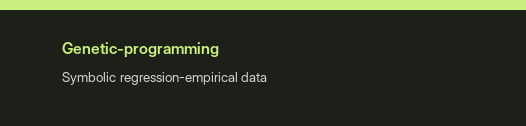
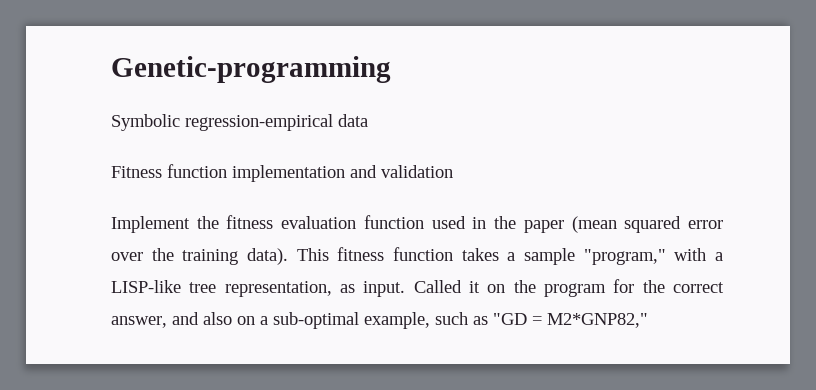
(268, 77) none -> [111,164,453,182] [111,215,724,233] [111,247,723,265] [111,279,724,297] [111,312,648,329] // Fitness function implementation and validation // Implement the fitness evaluation function used in the paper (mean squared error over the training data). This fitness function takes a sample "program," with a LISP-like tree representation, as input. Called it on the program for the correct answer, and also on a sub-optimal example, such as "GD = M2*GNP82,"

